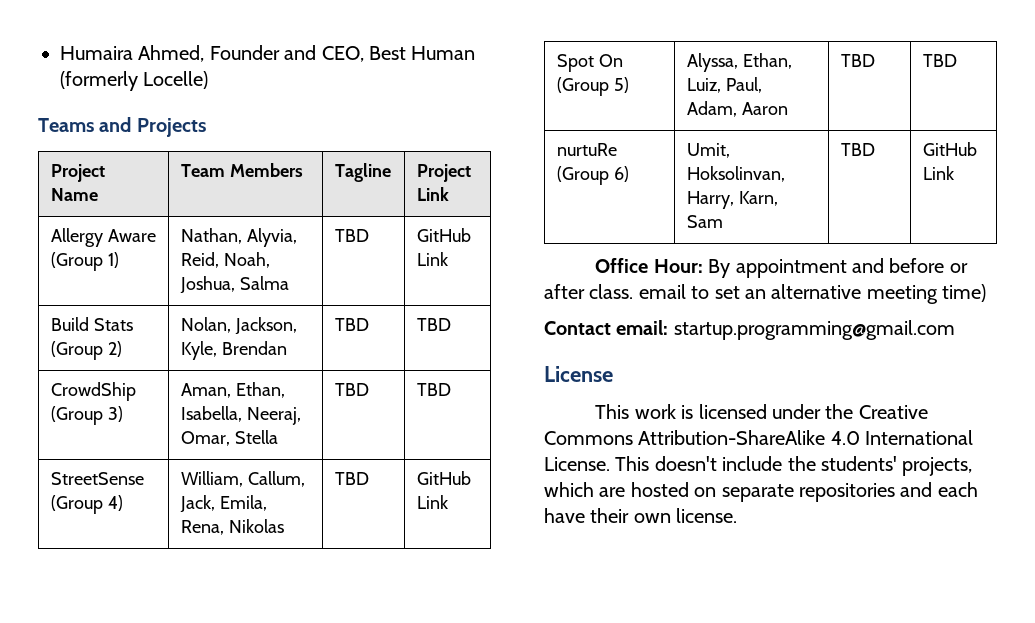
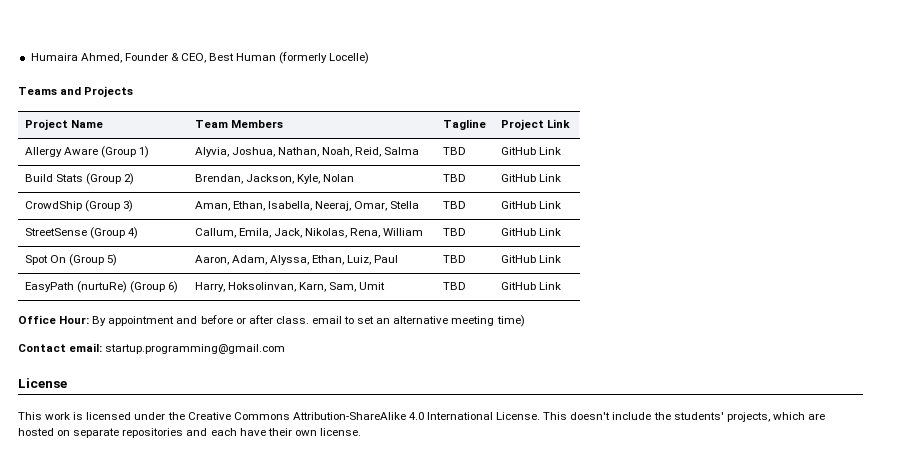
[284,45,317,60] and -> [170,53,179,61] &
[180,228,297,247] [180,252,270,268] [179,276,235,294] Nathan, Alyvia, Reid, Noah, Joshua, -> [194,147,382,157] Alyvia, Joshua, Nathan, Noah, Reid,
[180,317,231,333] Nolan, -> [194,174,243,184] Brendan,
[221,341,287,355] [334,318,369,331] [416,318,451,331] Brendan | TBD | TBD -> [323,174,355,182] [442,174,466,182] [500,174,561,182] Nolan | TBD | GitHub Link
[416,383,451,396] TBD -> [500,201,561,209] GitHub Link
[180,471,305,487] [179,495,267,513] [180,519,284,535] William, Callum, Jack, Emila, Rena, Nikolas -> [194,228,424,238] Callum, Emila, Jack, Nikolas, Rena, William
(629, 85) none -> [194,255,267,265] Aaron, Adam,
[725,77,762,93] [686,101,788,117] [840,54,875,67] [922,54,957,67] [556,143,617,156] [556,166,629,185] [686,143,730,158] [686,166,785,182] [686,191,778,209] [686,215,723,228] Paul, Adam, Aaron | TBD | TBD // nurtuRe (Group 6) | Umit, Hoksolinvan, Harry, Karn, Sam -> [374,255,399,263] [442,255,466,263] [500,255,561,263] [24,281,179,293] [194,282,386,292] Paul | TBD | GitHub Link // EasyPath (nurtuRe) (Group 6) | Harry, Hoksolinvan, Karn, Sam, Umit

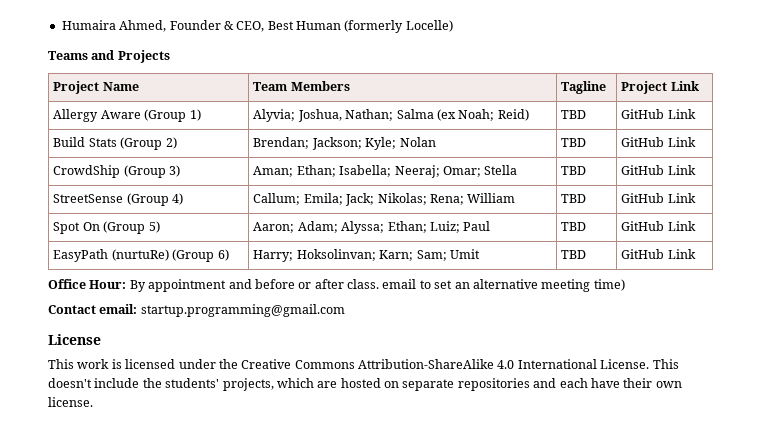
[194,147,420,157] Alyvia, Joshua, Nathan, Noah, Reid, Salma -> [253,109,529,122] Alyvia; Joshua, Nathan; Salma (ex Noah; Reid)
[194,174,321,184] Brendan, Jackson, Kyle, -> [253,137,397,150] Brendan; Jackson; Kyle;
[194,201,388,211] Aman, Ethan, Isabella, Neeraj, Omar, -> [253,165,481,178] Aman; Ethan; Isabella; Neeraj; Omar;
[194,228,381,238] Callum, Emila, Jack, Nikolas, Rena, -> [253,193,464,206] Callum; Emila; Jack; Nikolas; Rena;
[194,255,372,265] Aaron, Adam, Alyssa, Ethan, Luiz, -> [253,221,460,234] Aaron; Adam; Alyssa; Ethan; Luiz;
[194,282,357,292] Harry, Hoksolinvan, Karn, Sam, -> [253,249,447,262] Harry; Hoksolinvan; Karn; Sam;

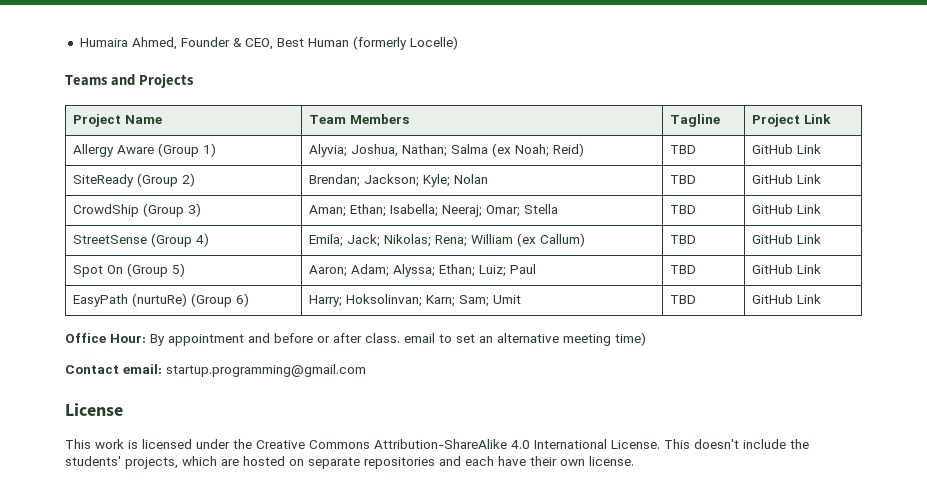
[53,137,117,147] Build Stats -> [73,174,135,187] SiteReady
[253,193,301,205] Callum; -> (210, 240) none
(516, 198) none -> [517,233,586,247] (ex Callum)

